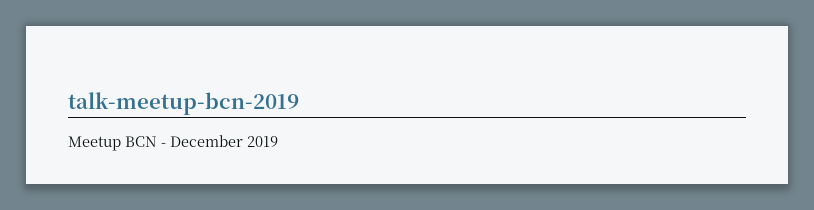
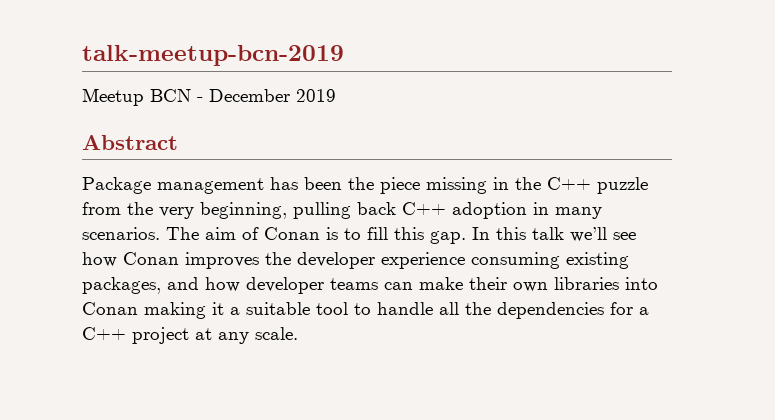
(278, 141) none -> [82,135,178,150] [82,177,648,194] [82,202,602,219] [82,227,636,244] [82,252,629,269] [82,277,658,294] [82,302,649,319] [82,327,298,344] // Abstract // Package management has been the piece missing in the C++ puzzle from the very beginning, pulling back C++ adoption in many scenarios. The aim of Conan is to fill this gap. In this talk we’ll see how Conan improves the developer experience consuming existing packages, and how developer teams can make their own libraries into Conan making it a suitable tool to handle all the dependencies for a C++ project at any scale.

